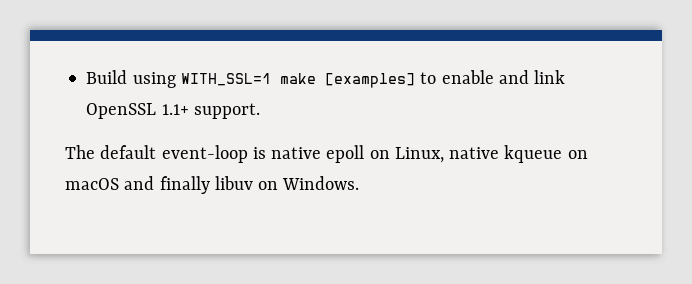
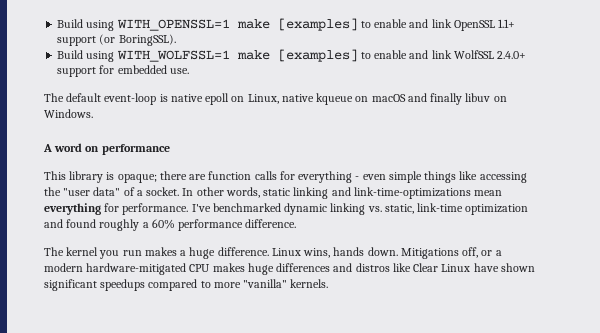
[86,70,271,88] Build using WITH_SSL=1 -> [57,19,230,31] Build using WITH_OPENSSL=1
[193,103,260,119] support. -> [57,34,176,46] [57,49,527,62] [57,65,189,77] support (or BoringSSL). // Build using WITH_WOLFSSL=1 make [examples] to enable and link WolfSSL 2.4.0+ support for embedded use.
(360, 183) none -> [43,143,170,155] [44,171,527,183] [44,187,503,199] [44,203,529,215] [44,219,297,231] [44,247,502,259] [44,263,535,275] [44,279,329,291] // A word on performance // This library is opaque; there are function calls for everything - even simple things like accessing the "user data" of a socket. In other words, static linking and link-time-optimizations mean everything for performance. I've benchmarked dynamic linking vs. static, link-time optimization and found roughly a 60% performance difference. // The kernel you run makes a huge difference. Linux wins, hands down. Mitigations off, or a modern hardware-mitigated CPU makes huge differences and distros like Clear Linux have shown significant speedups compared to more "vanilla" kernels.

